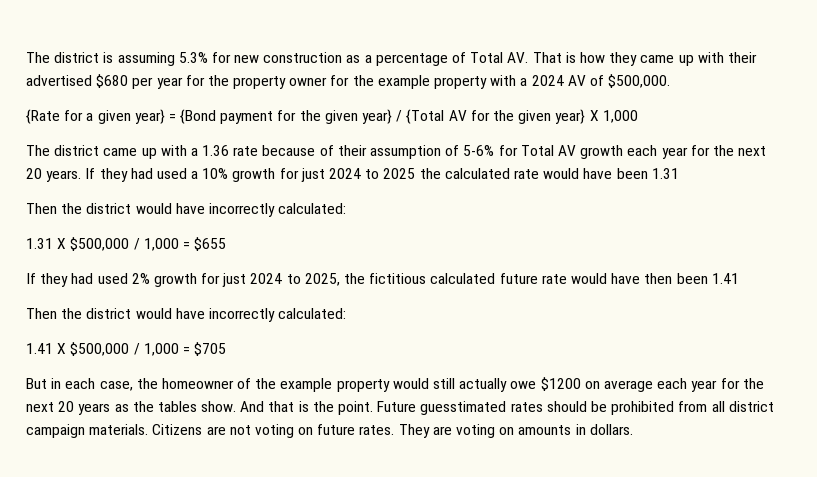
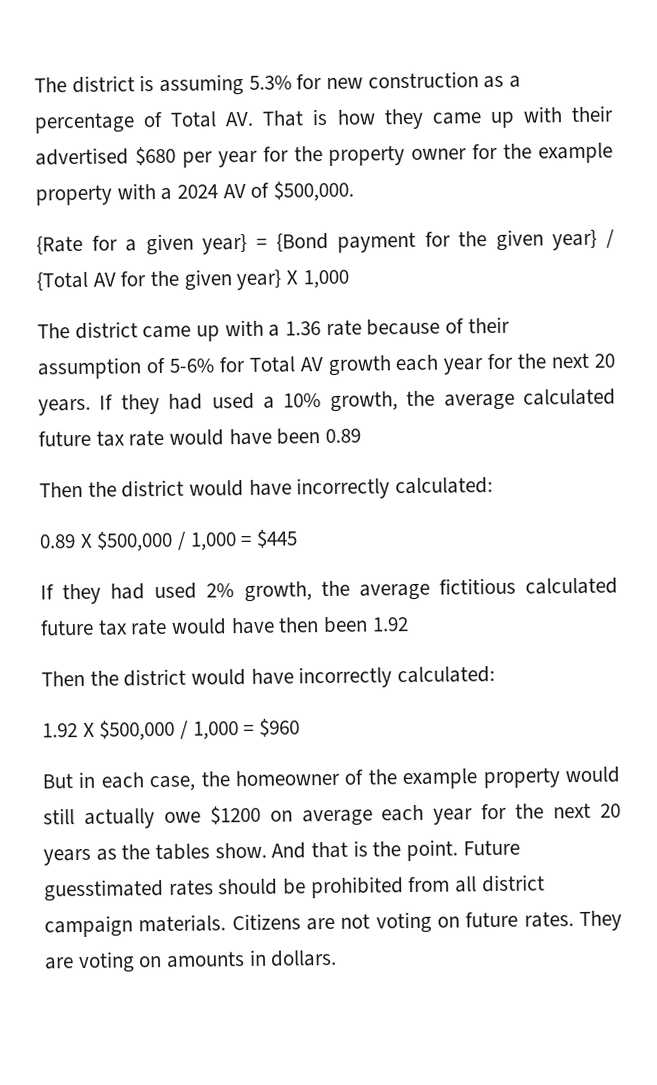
[232,168,510,182] growth for just 2024 to 2025 the calculated -> [329,388,616,412] [38,430,125,447] growth, the average calculated future tax
[651,168,679,179] [26,203,347,217] [26,237,227,251] 1.31 // Then the district would have incorrectly calculated: // 1.31 X $500,000 / 1,000 = $655 -> [325,428,362,444] [39,477,494,500] [39,529,299,552] 0.89 // Then the district would have incorrectly calculated: // 0.89 X $500,000 / 1,000 = $445
[153,273,366,287] growth for just 2024 to 2025, the -> [243,580,430,603] growth, the average
(538, 278) none -> [97,619,128,636] tax
[711,273,739,284] [26,308,347,322] [26,342,227,356] 1.41 // Then the district would have incorrectly calculated: // 1.41 X $500,000 / 1,000 = $705 -> [371,617,409,632] [41,665,496,689] [42,718,301,741] 1.92 // Then the district would have incorrectly calculated: // 1.92 X $500,000 / 1,000 = $960

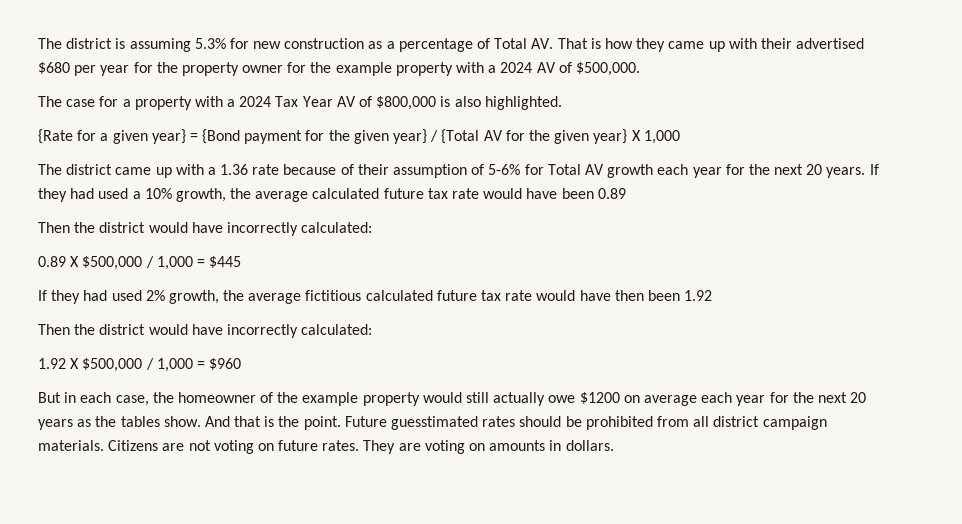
(355, 191) none -> [38,96,562,110] // The case for a property with a 2024 Tax Year AV of $800,000 is also highlighted.

